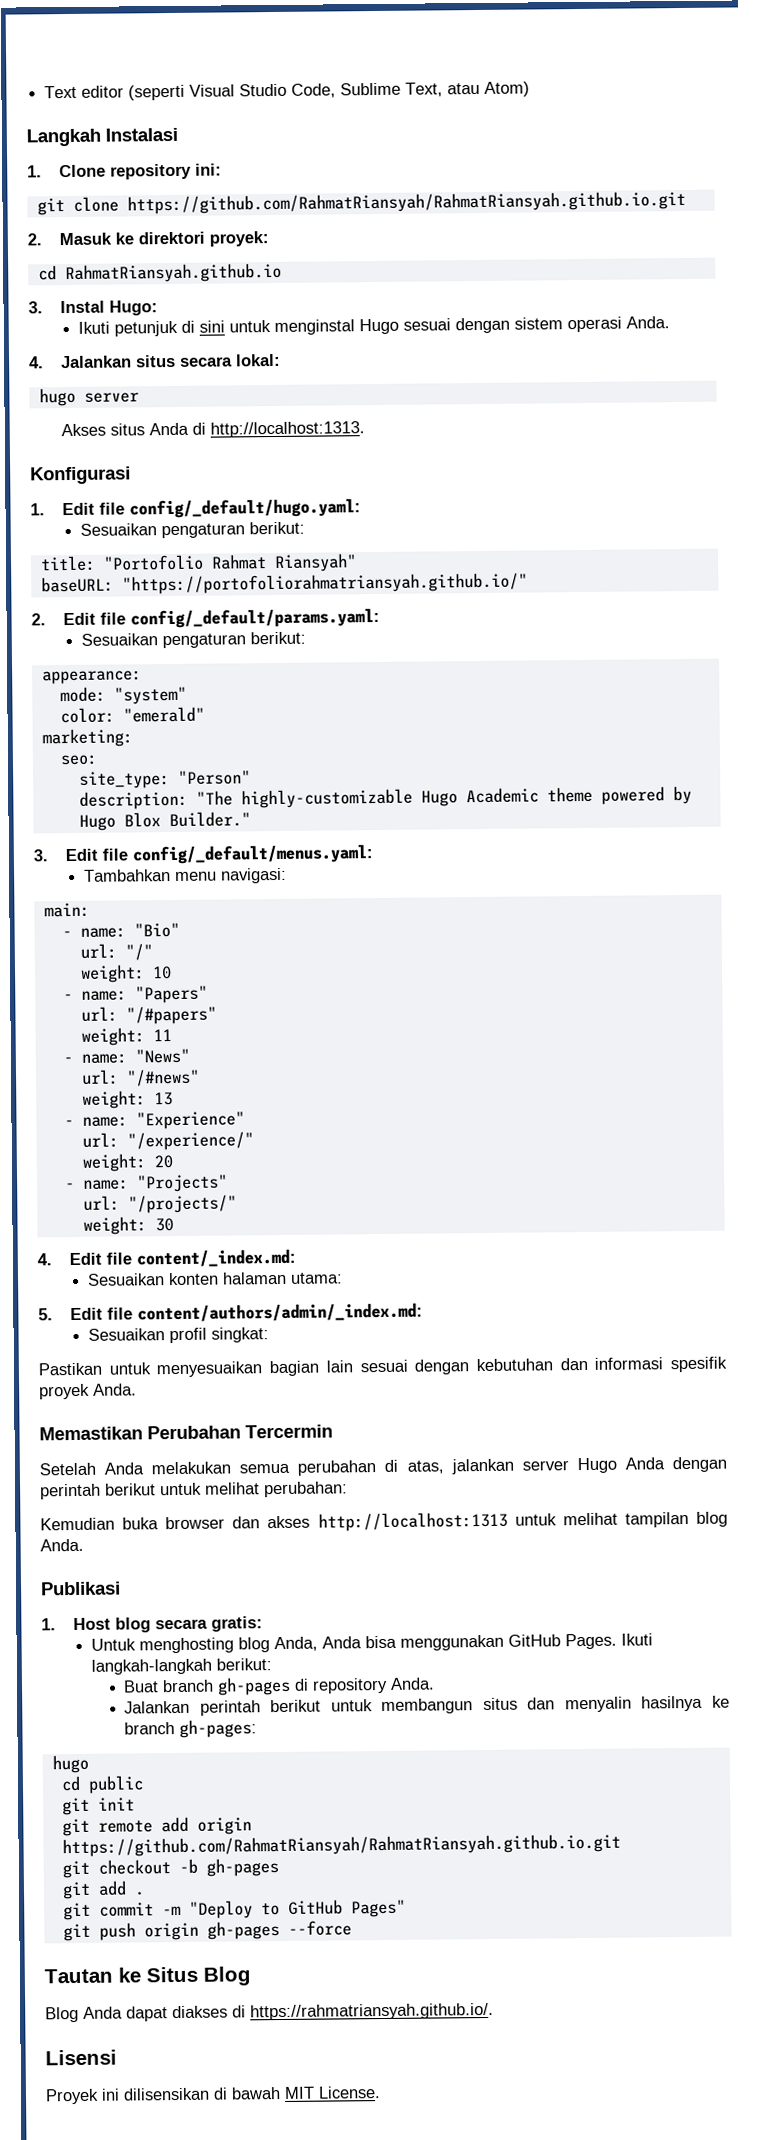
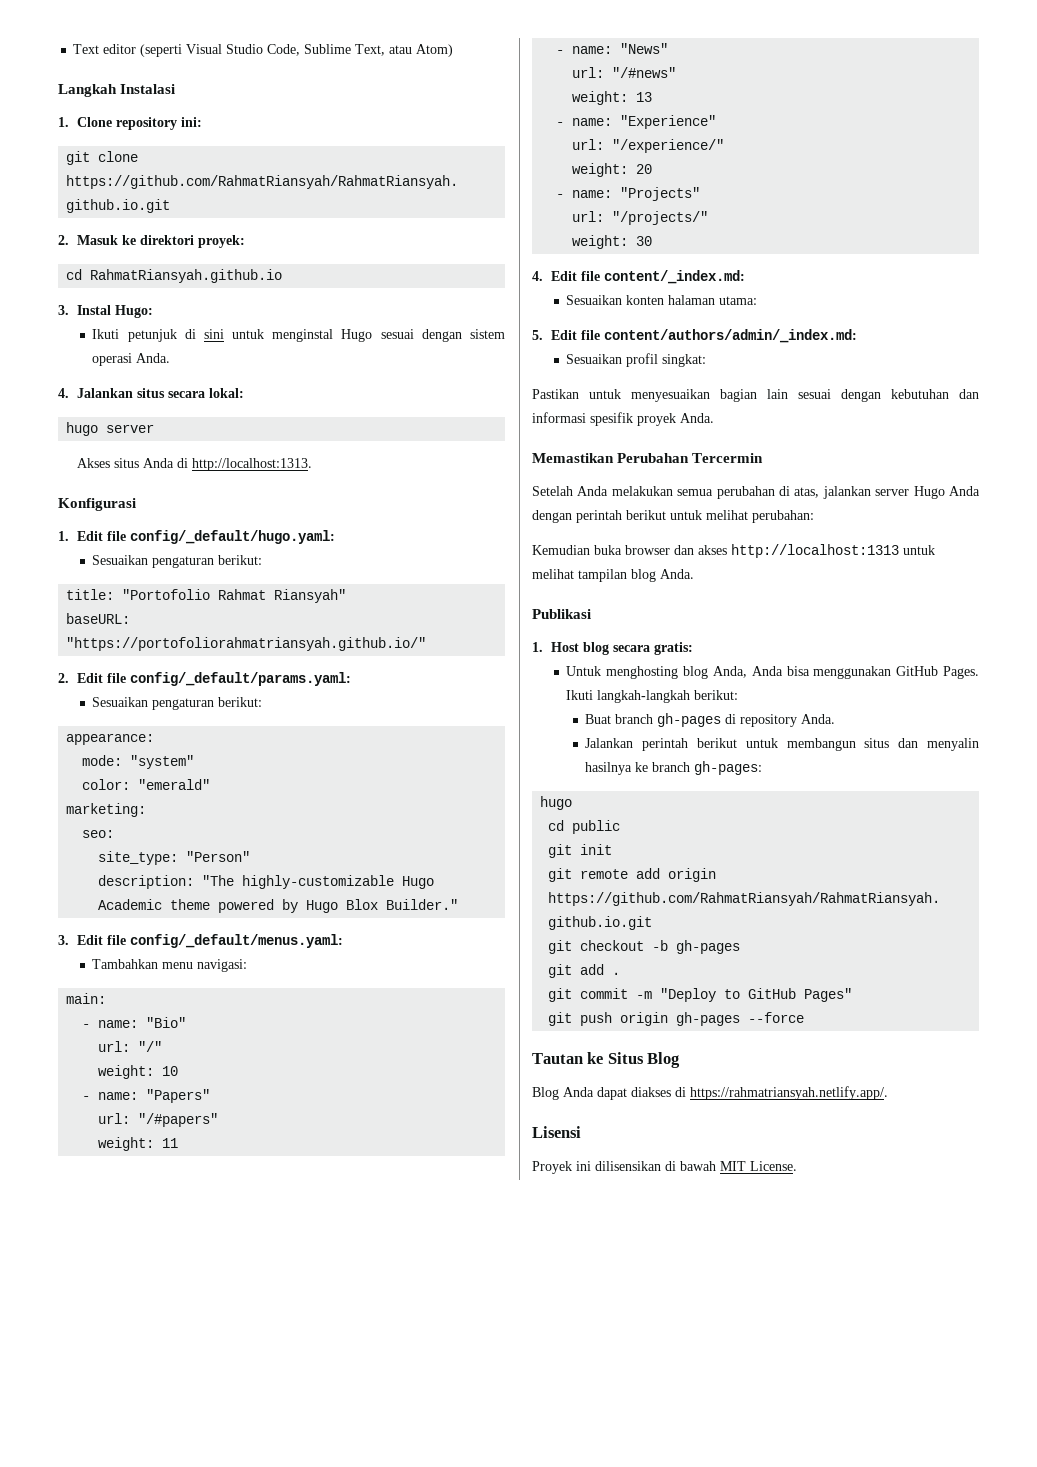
[250,2002,494,2021] https://rahmatriansyah.github.io/. -> [690,1086,888,1100] https://rahmatriansyah.netlify.app/.

